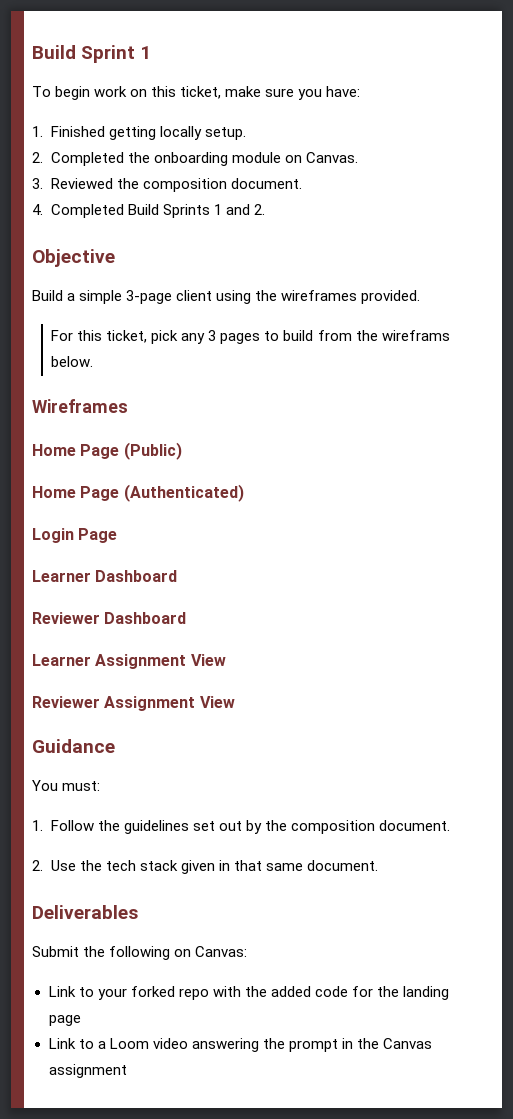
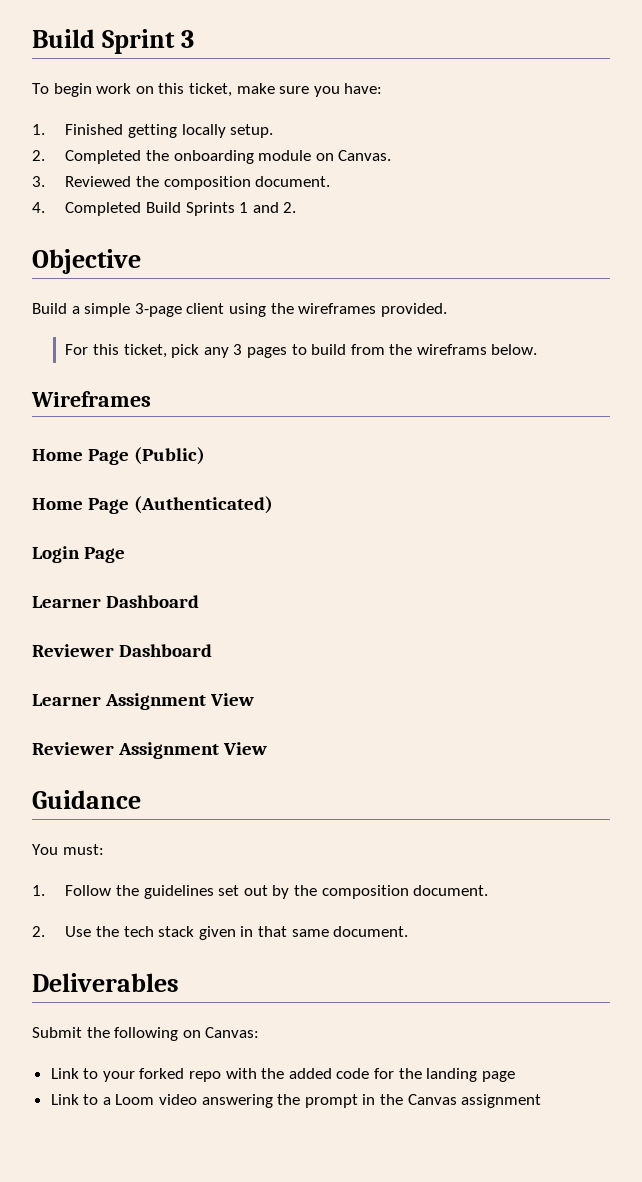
[140,46,152,59] 1 -> [180,30,194,48] 3

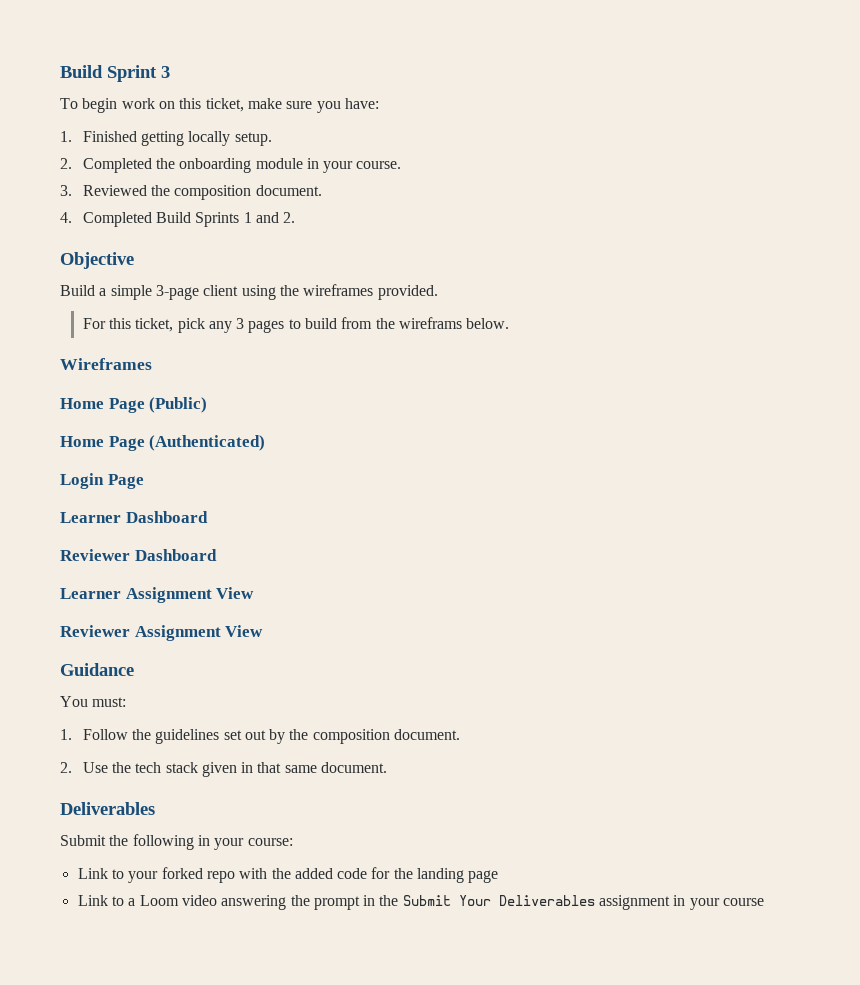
[315,150,392,161] on Canvas. -> [306,158,402,173] in your course.
[182,1027,260,1038] on Canvas: -> [197,835,293,850] in your course:
[407,1094,542,1108] Canvas assignment -> [402,895,765,910] Submit Your Deliverables assignment in your course

